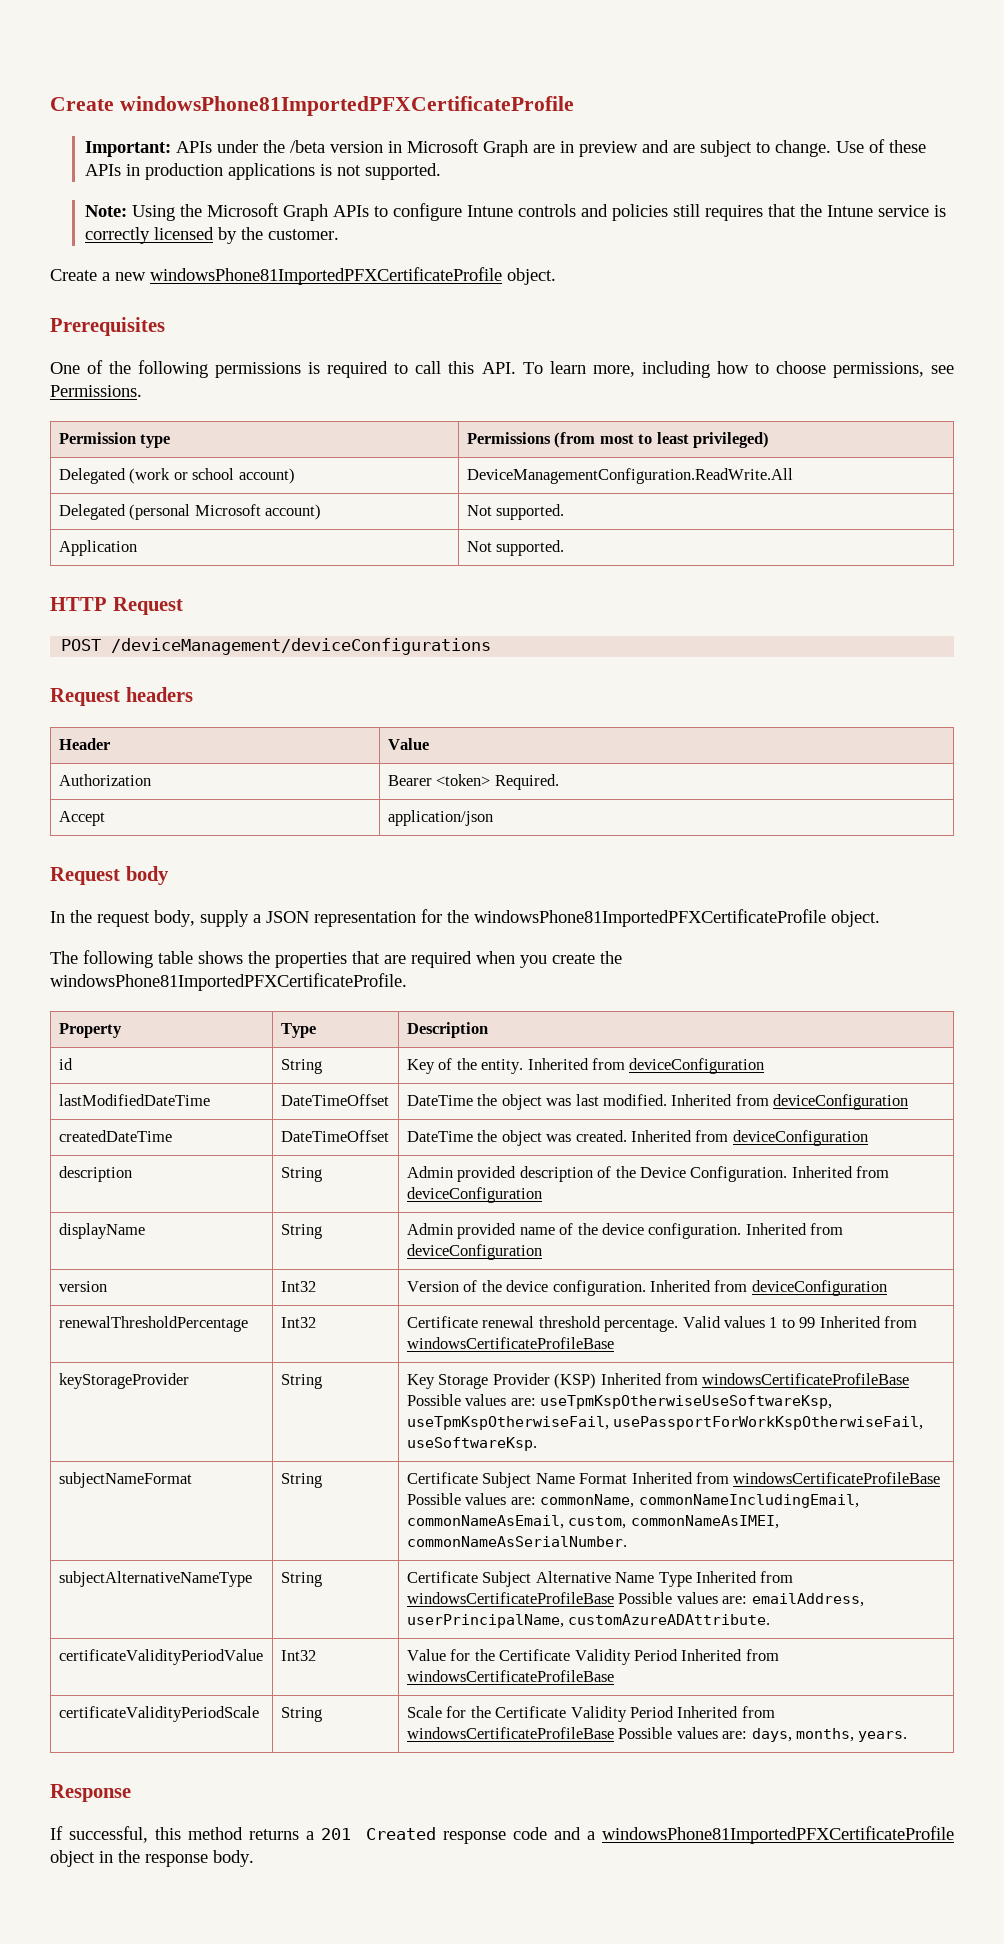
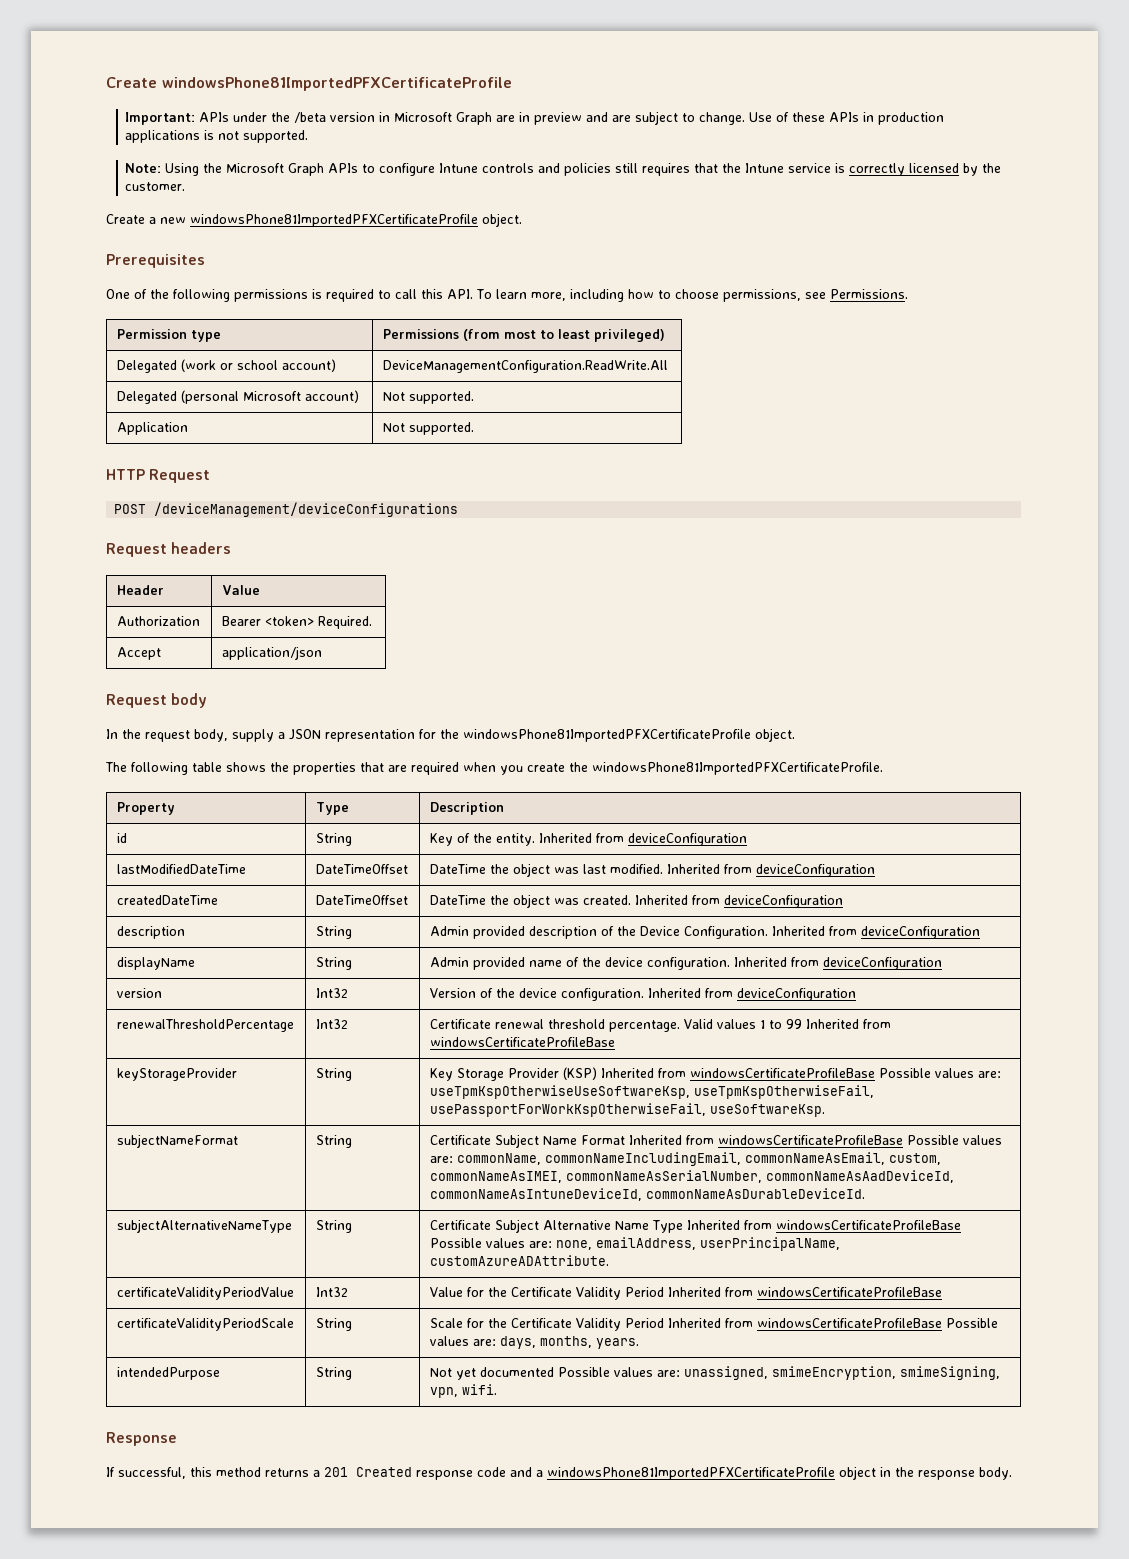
[406,1536,627,1547] commonNameAsSerialNumber. -> [565,1170,954,1183] [429,1188,865,1201] commonNameAsSerialNumber, commonNameAsAadDeviceId, commonNameAsIntuneDeviceId, commonNameAsDurableDeviceId.
(748, 1600) none -> [555,1240,592,1250] none,
(908, 1736) none -> [116,1367,220,1380] [315,1367,352,1380] [429,1366,1000,1380] [429,1384,497,1398] // intendedPurpose | String | Not yet documented Possible values are: unassigned, smimeEncryption, smimeSigning, vpn, wifi.

